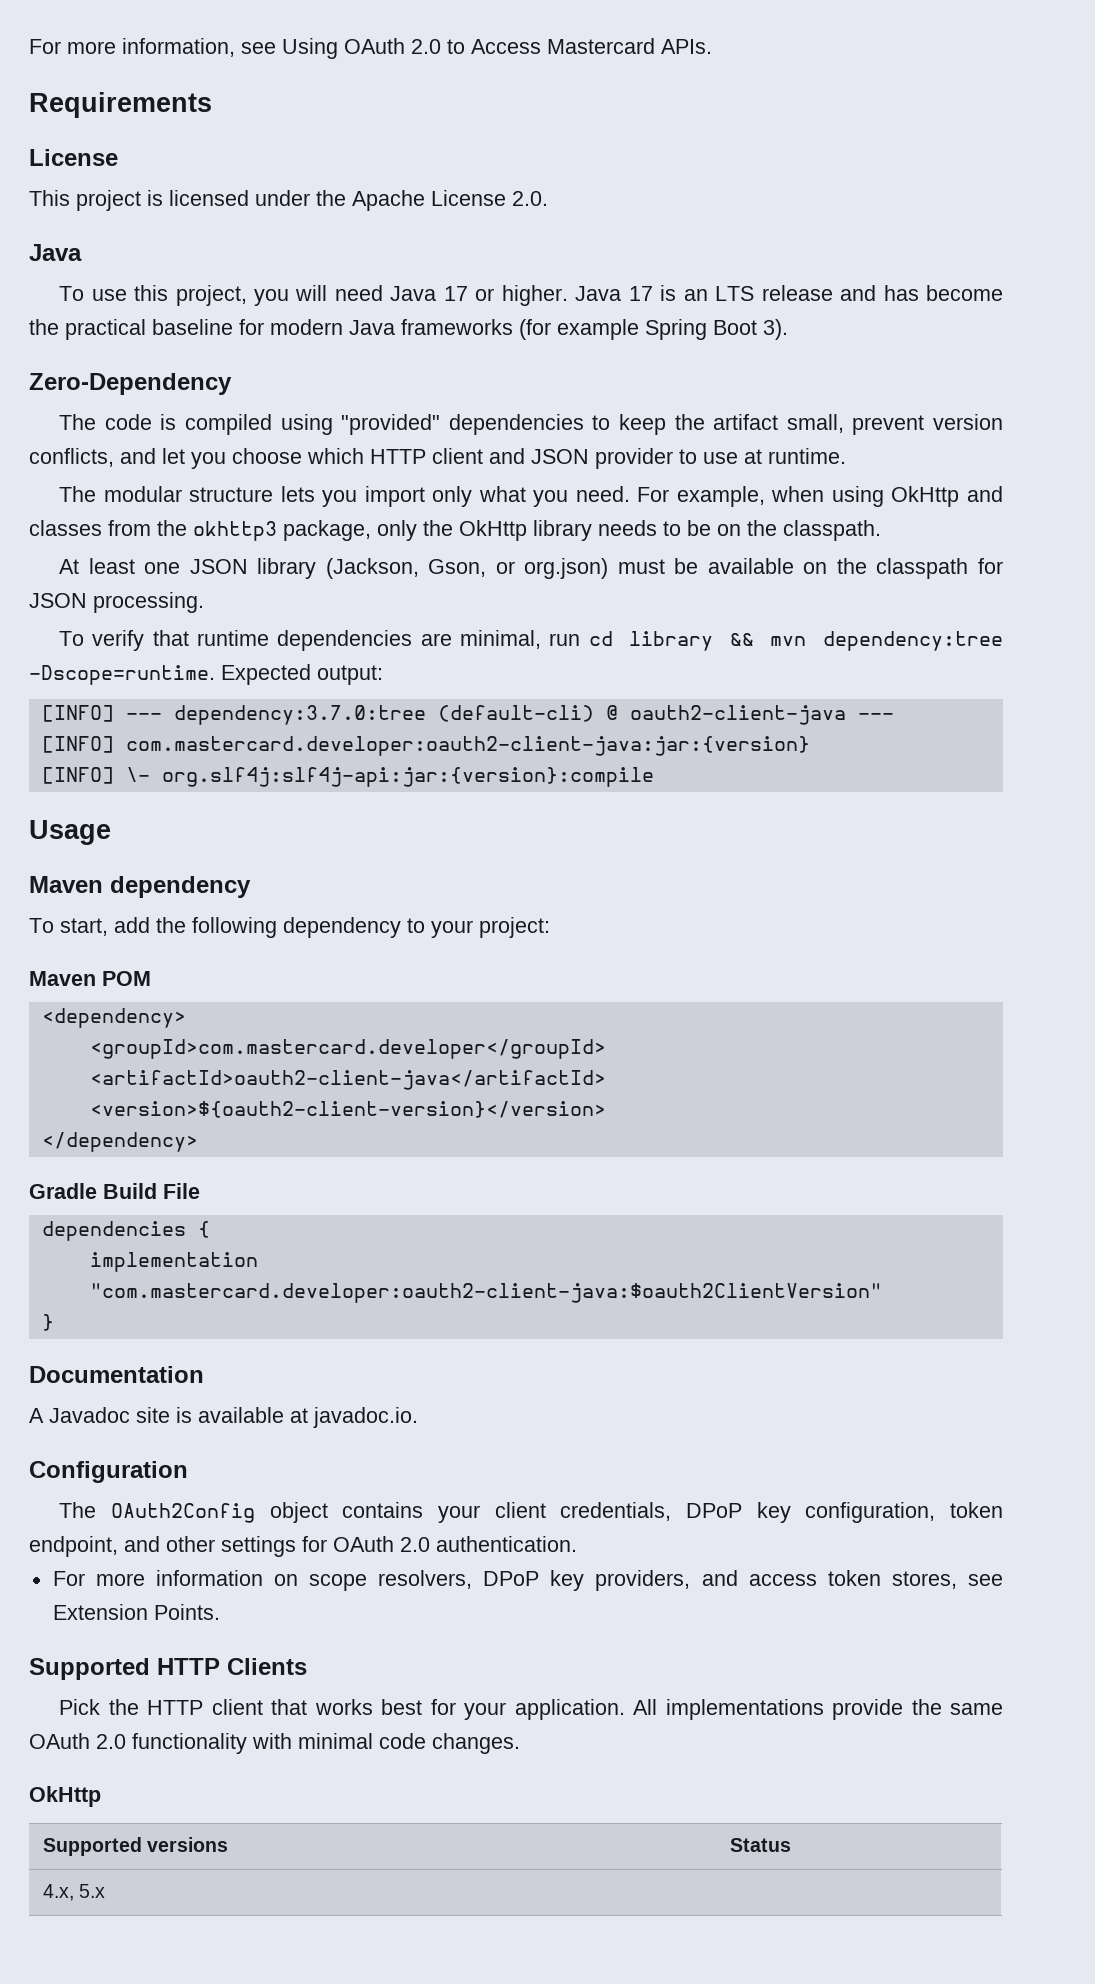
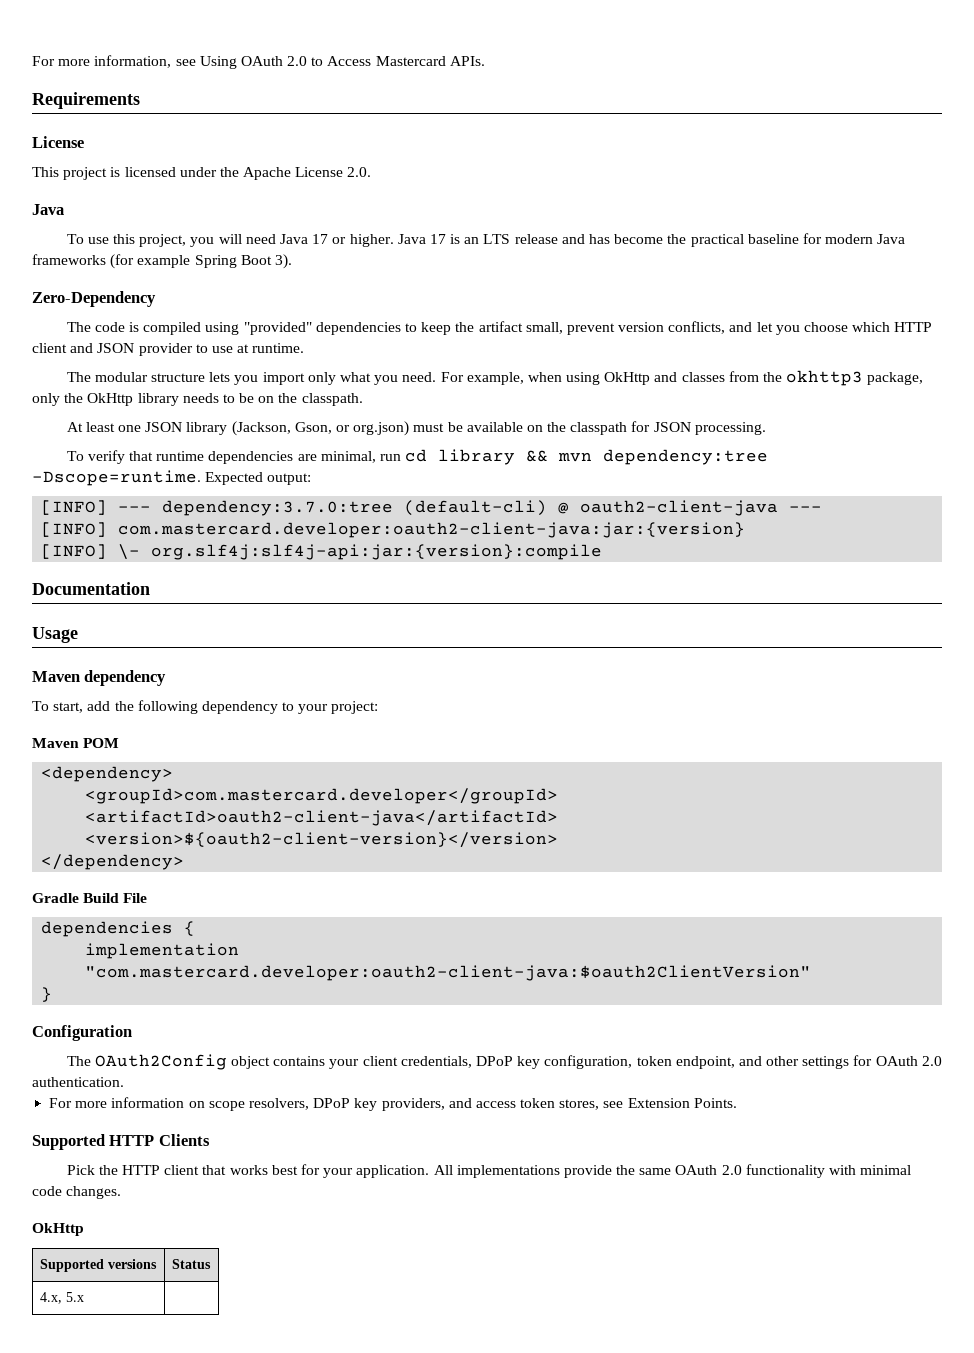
(654, 777) none -> [32,582,150,595] // Documentation
[29,1366,204,1383] [29,1407,418,1428] // Documentation // A Javadoc site is available at javadoc.io. -> (53, 994) none

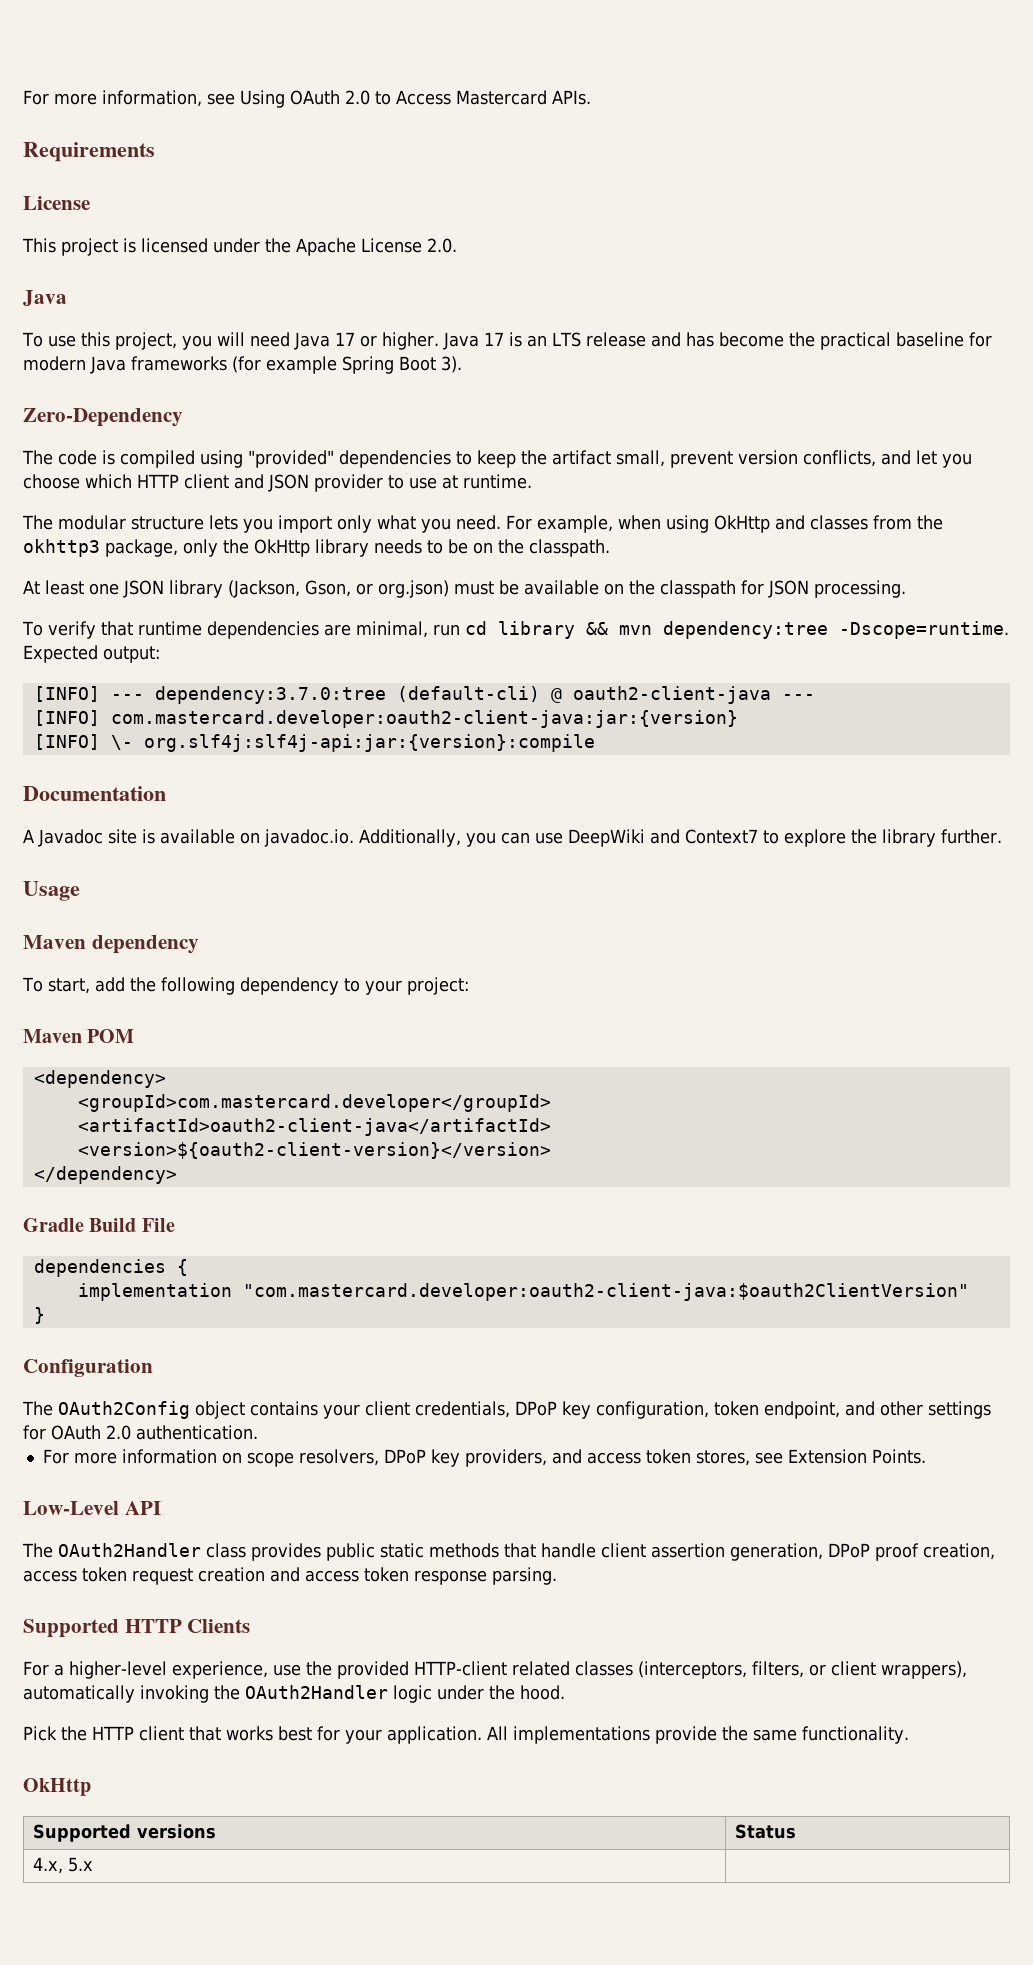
(150, 588) none -> [23,829,1002,847] // A Javadoc site is available on javadoc.io. Additionally, you can use DeepWiki and Context7 to explore the library further.
[32,1134,210,1150] Supported HTTP Clients -> [23,1501,161,1515] [22,1543,995,1561] [23,1567,557,1585] [23,1619,251,1638] [23,1661,967,1679] [23,1685,565,1703] Low-Level API // The OAuth2Handler class provides public static methods that handle client assertion generation, DPoP proof creation, access token request creation and access token response parsing. // Supported HTTP Clients // For a higher-level experience, use the provided HTTP-client related classes (interceptors, filters, or client wrappers), automatically invoking the OAuth2Handler logic under the hood.
[675,1164,912,1178] [32,1186,122,1199] OAuth 2.0 functionality with minimal code changes. -> [802,1726,909,1744] functionality.

